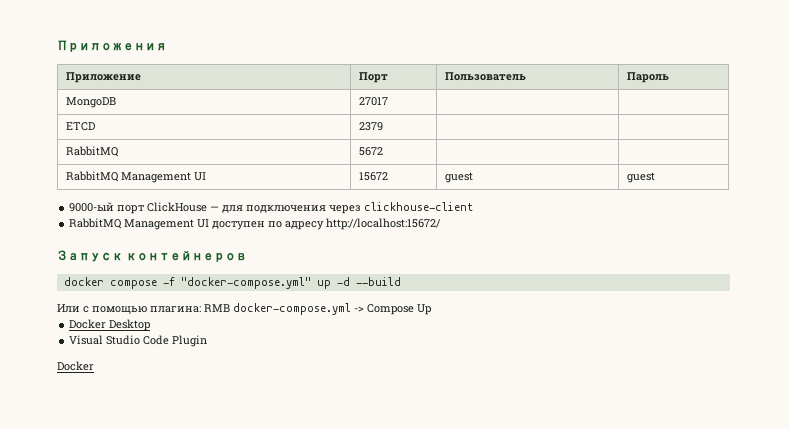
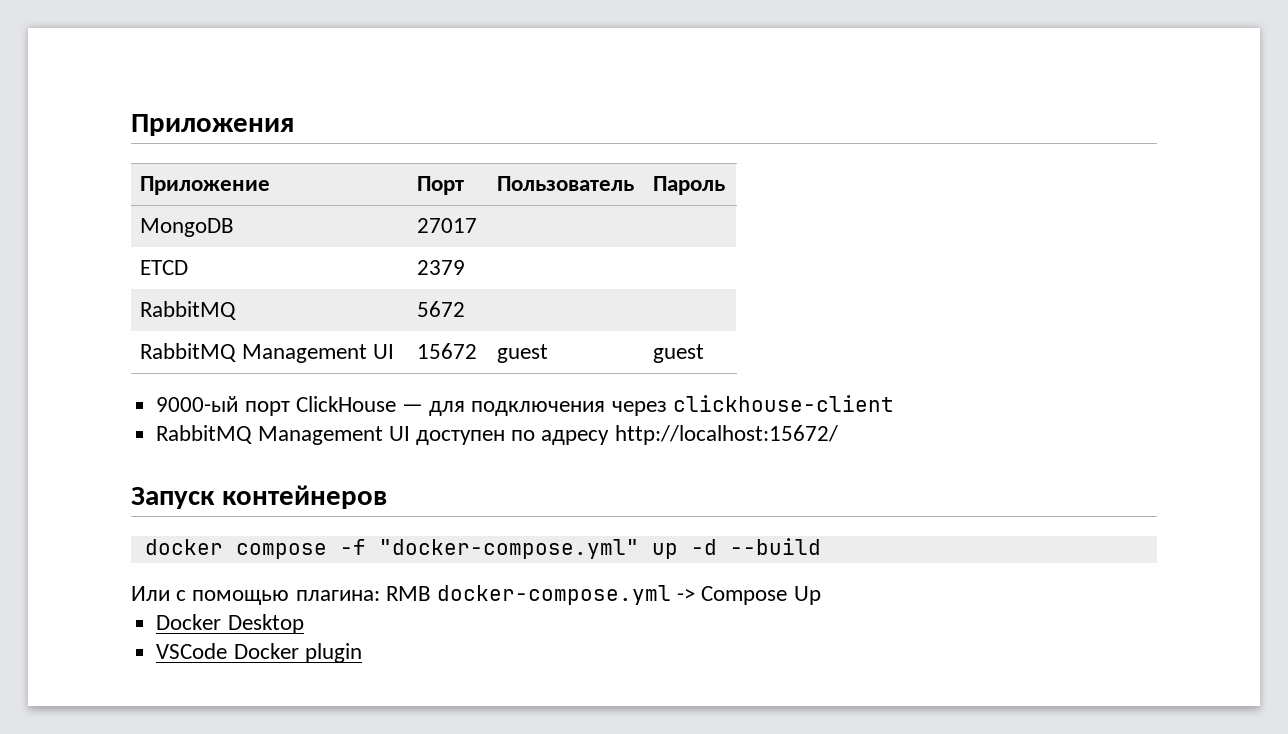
[69,335,208,347] [57,361,94,371] Visual Studio Code Plugin // Docker -> [156,643,362,663] VSCode Docker plugin

